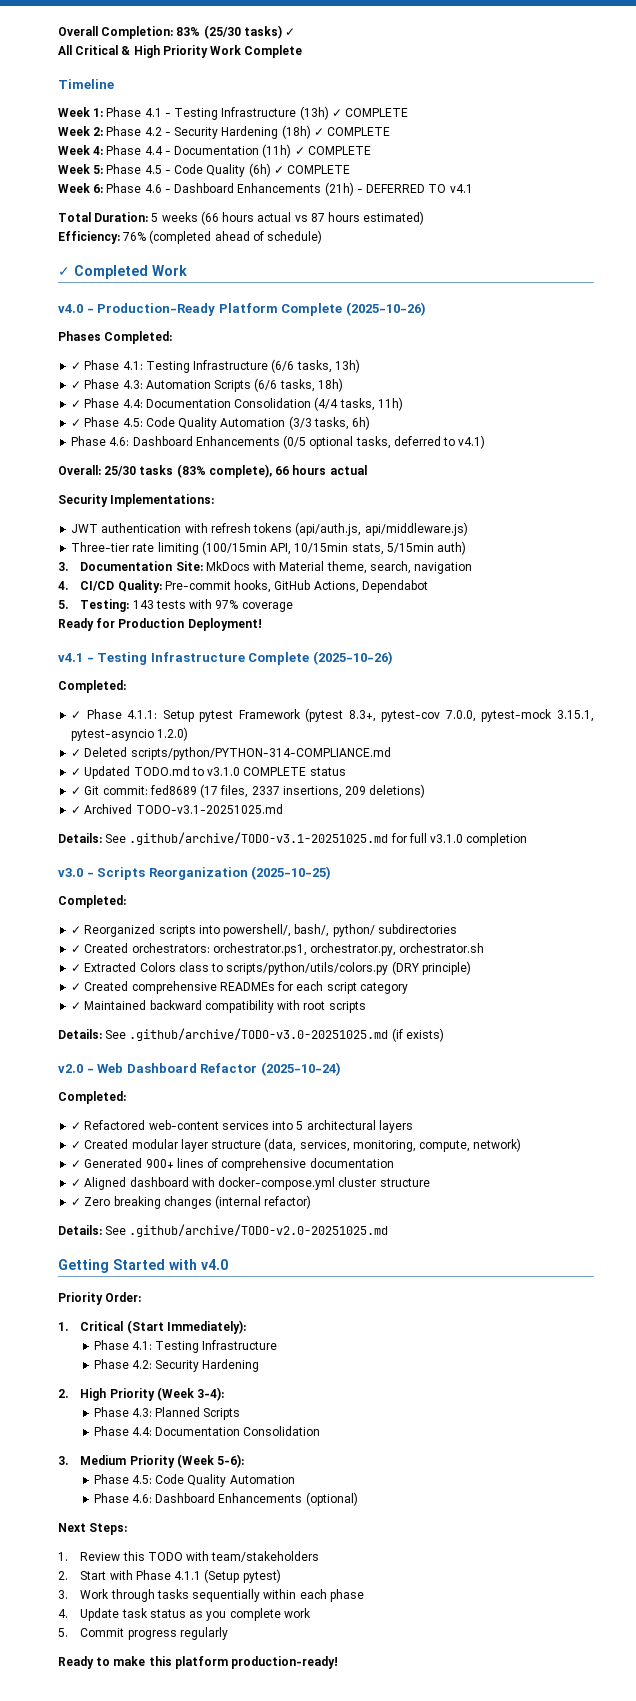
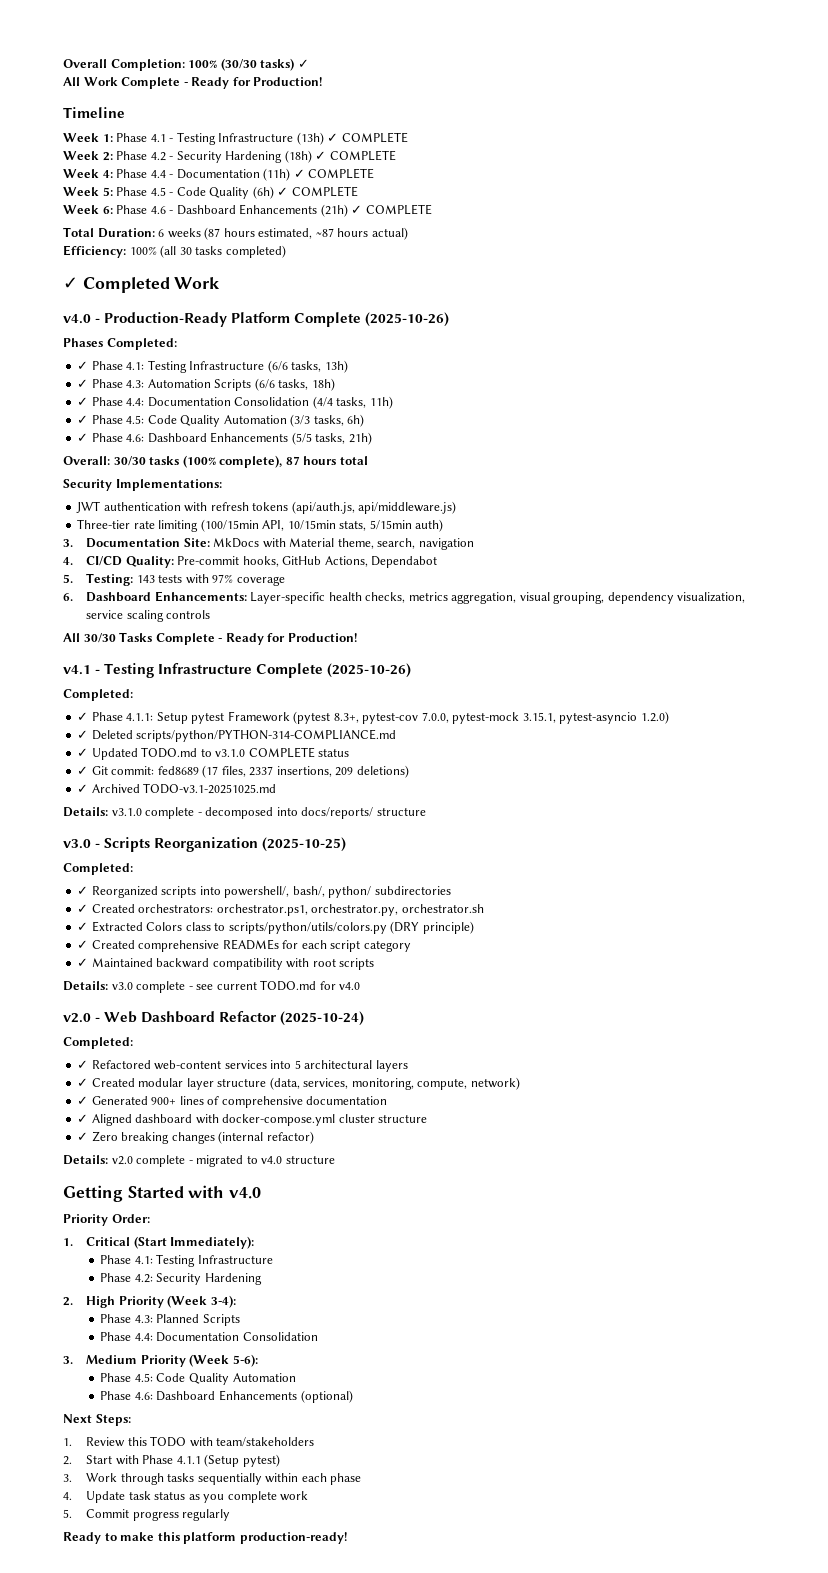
[176,25,241,39] 83% (25/30 -> [188,58,257,71] 100% (30/30
[75,45,303,58] Critical & High Priority Work Complete -> [83,77,324,89] Work Complete - Ready for Production!
[356,184,473,193] [58,211,425,225] [58,230,323,244] - DEFERRED TO v4.1 // Total Duration: 5 weeks (66 hours actual vs 87 hours estimated) // Efficiency: 76% (completed ahead of schedule) -> [351,204,432,215] [63,227,408,240] [63,245,286,258] ✓ COMPLETE // Total Duration: 6 weeks (87 hours estimated, ~87 hours actual) // Efficiency: 100% (all 30 tasks completed)
[71,435,486,449] [58,464,367,478] Phase 4.6: Dashboard Enhancements (0/5 optional tasks, deferred to v4.1) // Overall: 25/30 tasks (83% complete), 66 hours actual -> [77,432,372,445] [63,455,368,468] ✓ Phase 4.6: Dashboard Enhancements (5/5 tasks, 21h) // Overall: 30/30 tasks (100% complete), 87 hours total
[58,618,262,631] Ready for Production Deployment! -> [63,591,746,604] [86,610,211,622] [63,632,358,645] 6. Dashboard Enhancements: Layer-specific health checks, metrics aggregation, visual grouping, dependency visualization, service scaling controls // All 30/30 Tasks Complete - Ready for Production!
[105,832,528,846] See .github/archive/TODO-v3.1-20251025.md for full v3.1.0 completion -> [111,807,426,819] v3.1.0 complete - decomposed into docs/reports/ structure
[105,1028,444,1042] See .github/archive/TODO-v3.0-20251025.md (if exists) -> [111,980,361,993] v3.0 complete - see current TODO.md for v4.0
[105,1224,389,1237] See .github/archive/TODO-v2.0-20251025.md -> [111,1155,335,1167] v2.0 complete - migrated to v4.0 structure

